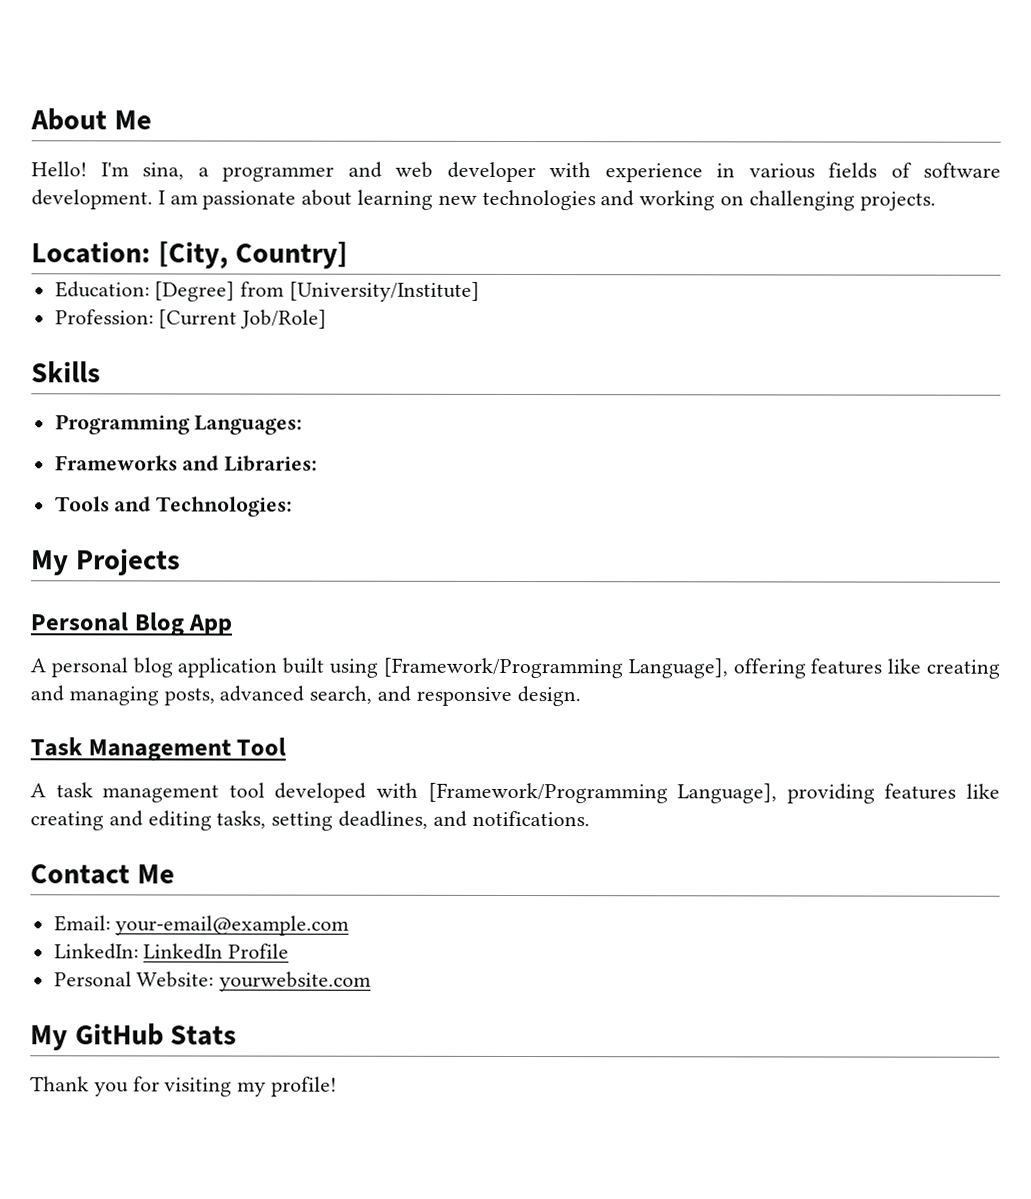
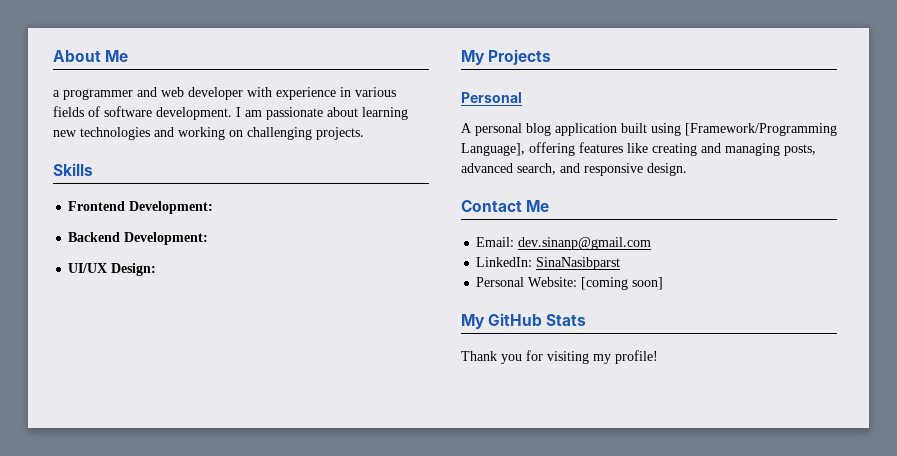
[31,161,184,180] Hello! I'm sina, -> (129, 56) none
[31,241,349,269] [54,281,481,302] [54,309,328,329] [31,361,101,383] [54,414,304,435] [54,455,319,472] [54,496,294,517] Location: [City, Country] // Education: [Degree] from [University/Institute] // Profession: [Current Job/Role] // Skills // Programming Languages: // Frameworks and Libraries: // Tools and Technologies: -> [53,163,93,176] [68,201,214,214] [68,232,209,245] [68,263,157,276] Skills // Frontend Development: // Backend Development: // UI/UX Design:
[133,612,233,637] Blog App -> (522, 97) none
[30,737,287,762] [30,782,1001,804] [30,810,590,831] // Task Management Tool // A task management tool developed with [Framework/Programming Language], providing features like creating and editing tasks, setting deadlines, and notifications. -> (687, 169) none
[115,915,350,936] your-email@example.com -> [518,237,652,250] dev.sinanp@gmail.com
[143,943,290,960] LinkedIn Profile -> [536,257,621,270] SinaNasibparst
[219,971,372,992] yourwebsite.com -> [581,277,664,290] [coming soon]

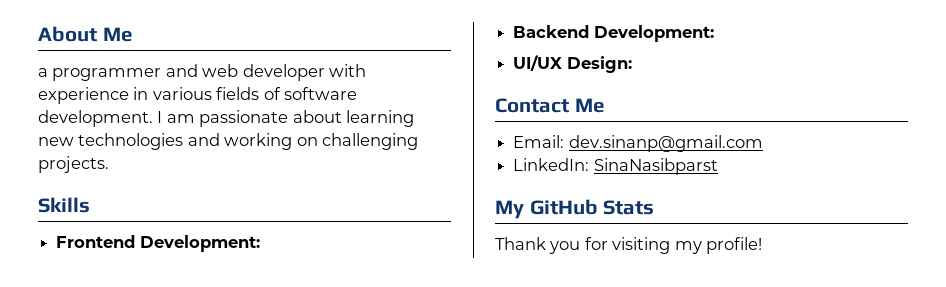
[461,49,552,65] [461,92,522,103] [461,123,837,136] [461,142,816,156] [461,163,687,176] // My Projects // Personal // A personal blog application built using [Framework/Programming Language], offering features like creating and managing posts, advanced search, and responsive design. -> (632, 64) none
[476,277,664,290] // Personal Website: [coming soon] -> (718, 166) none

